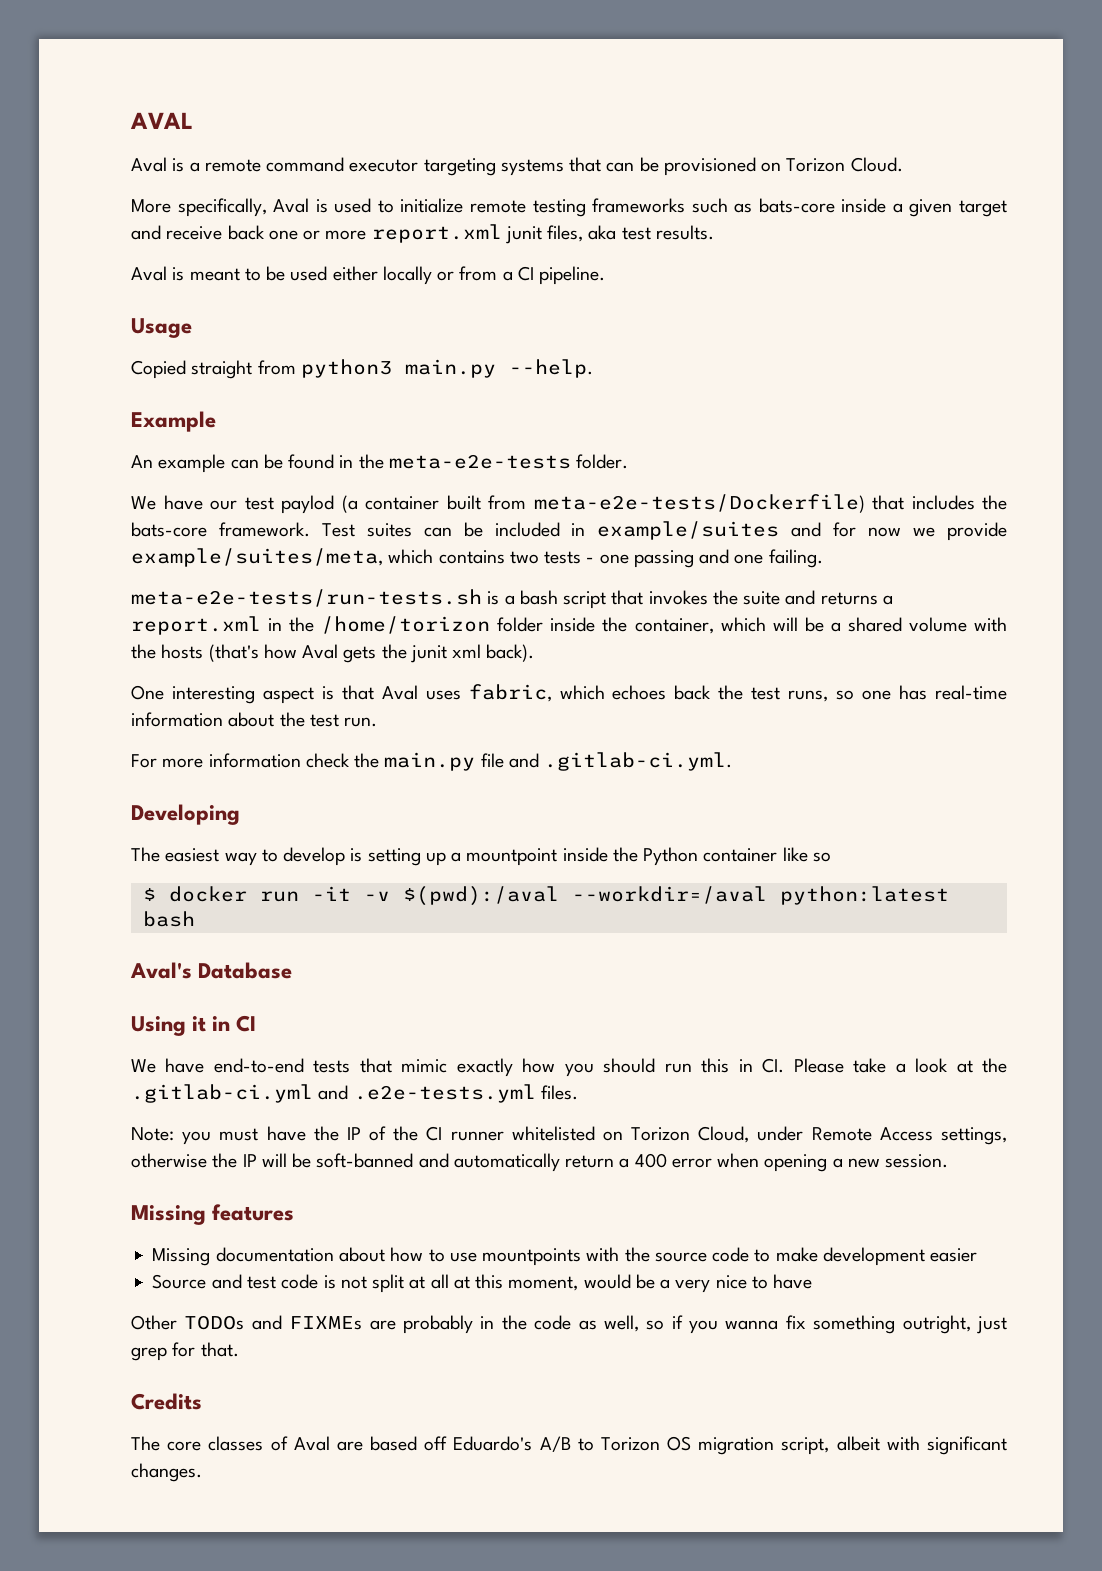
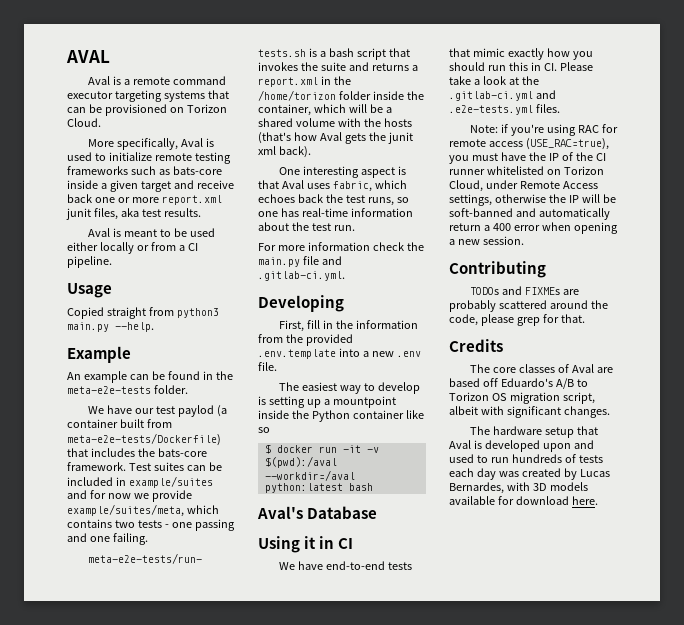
(240, 814) none -> [278,320,418,332] [258,334,353,346] [258,348,421,359] [258,362,277,371] // First, fill in the information from the provided .env.template into a new .env file.
(174, 1134) none -> [500,124,618,136] [449,138,609,150] if you're using RAC for remote access (USE_RAC=true),
[131,1204,295,1225] [152,1247,978,1266] [152,1274,813,1293] [131,1315,177,1330] Missing features // Missing documentation about how to use mountpoints with the source code to make development easier // Source and test code is not split at all at this moment, would be a very nice to have // Other -> [449,261,546,278] Contributing //
[480,1315,1008,1334] in the code as well, so if you wanna fix something outright, just -> [498,300,608,309] [449,314,514,326] scattered around the code, please
(202, 1472) none -> [469,426,598,438] [449,440,594,452] [449,454,603,463] [449,468,610,480] [449,482,588,494] [449,496,598,505] // The hardware setup that Aval is developed upon and used to run hundreds of tests each day was created by Lucas Bernardes, with 3D models available for download here.

